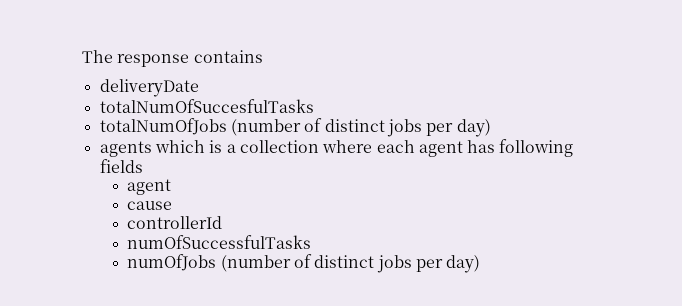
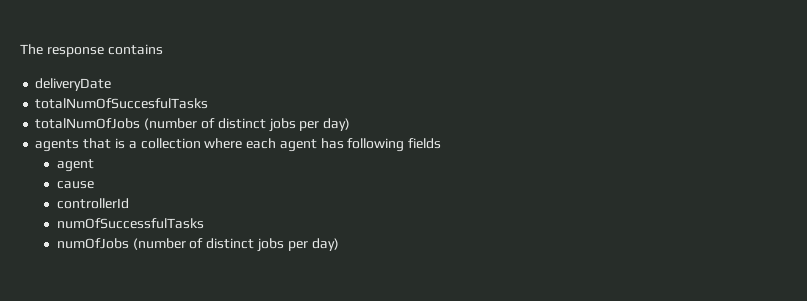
[154,140,205,153] which -> [83,138,112,149] that

